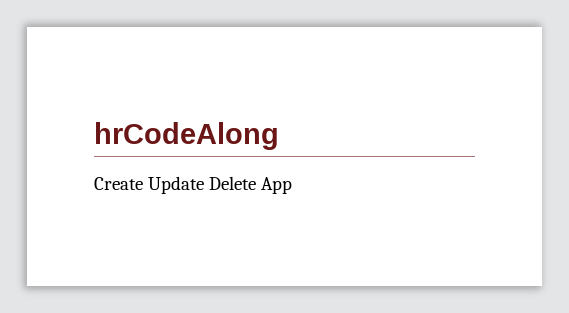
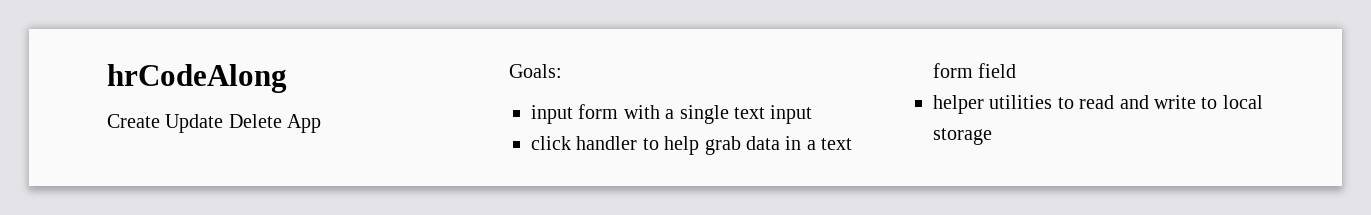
(293, 185) none -> [509,64,562,78] [531,104,813,124] [531,136,853,155] [933,63,1017,78] [933,95,1263,114] [933,128,992,145] // Goals: // input form with a single text input // click handler to help grab data in a text form field // helper utilities to read and write to local storage

